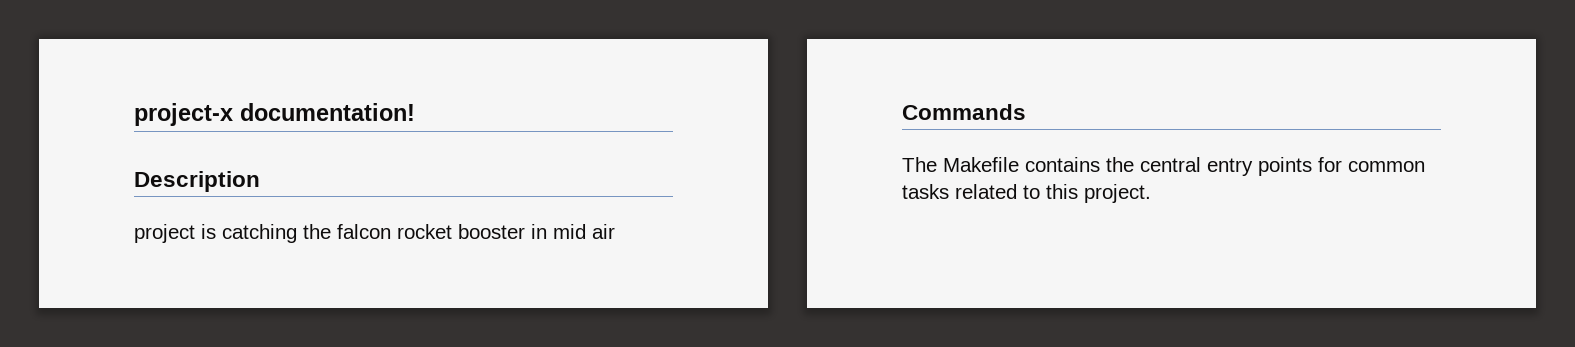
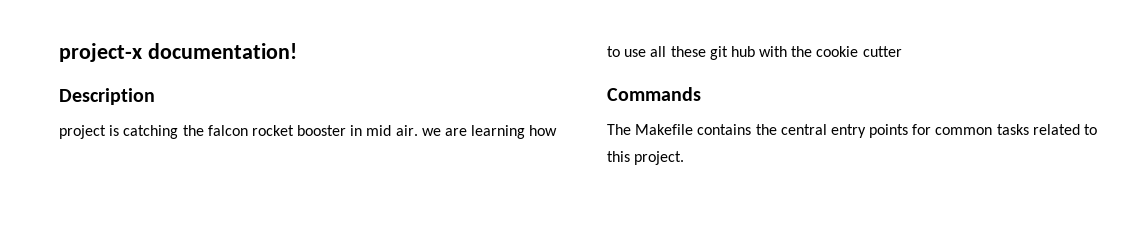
[592,224,615,239] air -> [395,125,558,139] [607,46,902,60] air. we are learning how to use all these git hub with the cookie cutter

